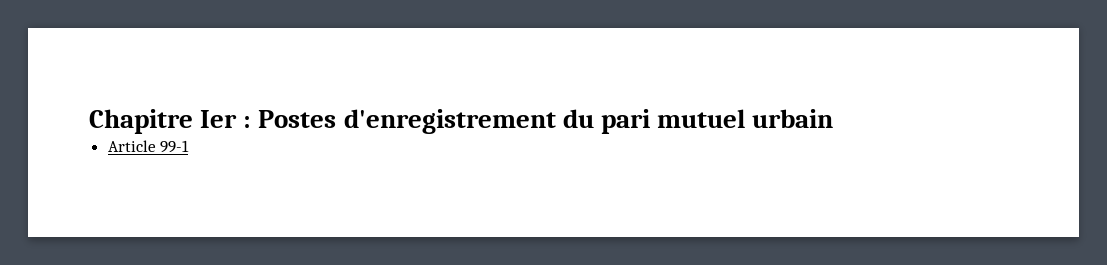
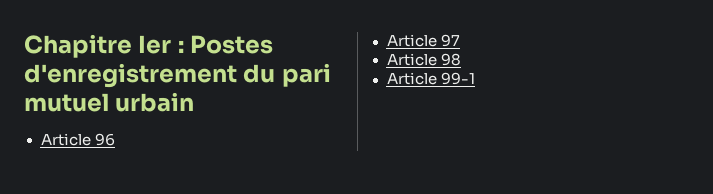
(834, 118) none -> [40,133,115,146] [386,34,460,47] [386,53,461,66] // Article 96 // Article 97 // Article 98

